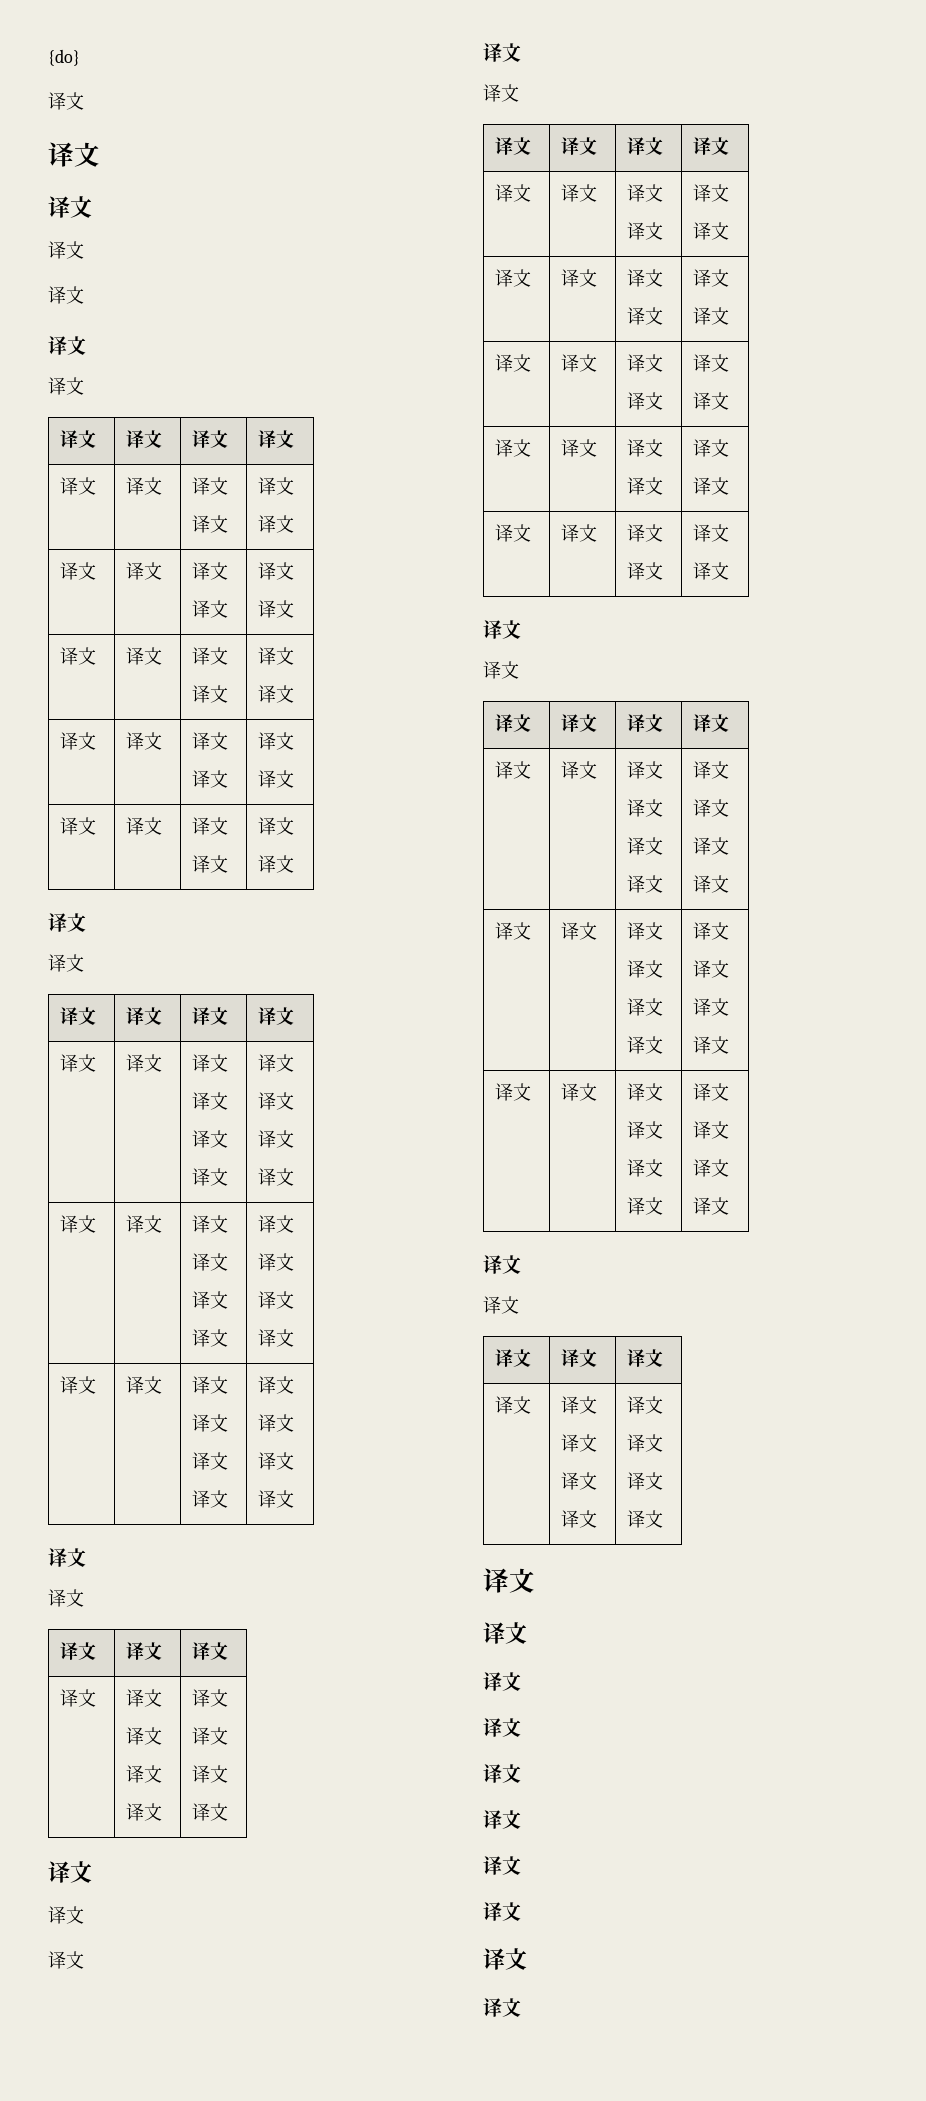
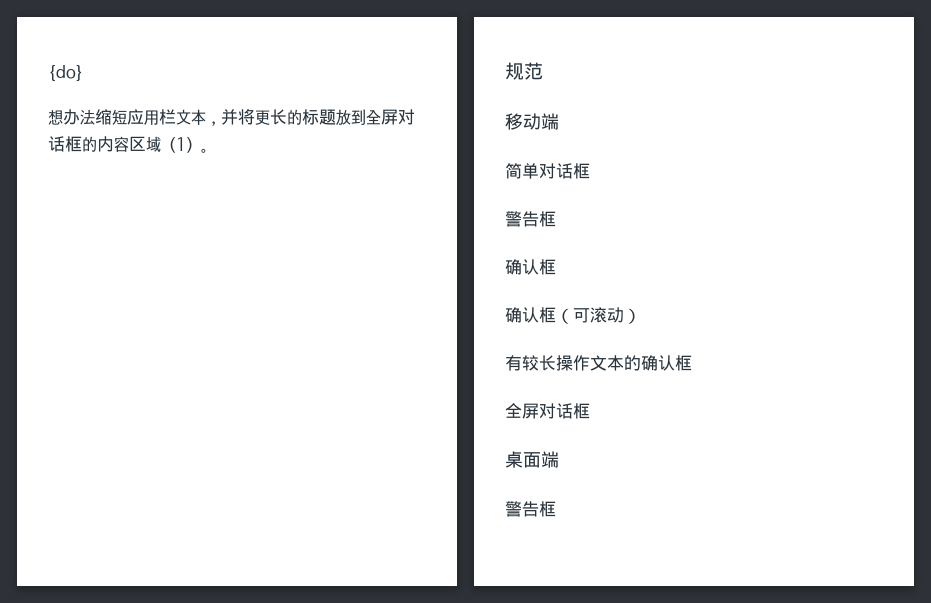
[48,92,84,110] [48,142,100,167] [48,196,92,218] [48,241,84,259] [48,286,84,304] [48,336,86,355] [48,377,84,395] [59,430,96,448] [125,430,162,448] [191,430,228,448] [257,430,294,448] [59,477,96,495] [125,477,162,495] [191,477,228,495] [191,515,228,533] [257,477,294,495] [257,515,294,533] [59,562,96,580] [125,562,162,580] [191,562,228,580] [191,600,228,618] [257,562,294,580] [257,600,294,618] [59,647,96,665] [125,647,162,665] [191,647,228,665] [191,685,228,703] [257,647,294,665] [257,685,294,703] [59,732,96,750] [125,732,162,750] [191,732,228,750] [191,770,228,788] [257,732,294,750] [257,770,294,788] [59,817,96,835] [125,817,162,835] [191,817,228,835] [191,855,228,873] [257,817,294,835] [257,855,294,873] [48,913,86,932] [48,954,84,972] [59,1007,96,1025] [125,1007,162,1025] [191,1007,228,1025] [257,1007,294,1025] [59,1054,96,1072] [125,1054,162,1072] [191,1054,228,1072] [191,1092,228,1110] [191,1130,228,1148] [191,1168,228,1186] [257,1054,294,1072] [257,1092,294,1110] [257,1130,294,1148] [257,1168,294,1186] [59,1215,96,1233] [125,1215,162,1233] [191,1215,228,1233] [191,1253,228,1271] [191,1291,228,1309] [191,1329,228,1347] [257,1215,294,1233] [257,1253,294,1271] [257,1291,294,1309] [257,1329,294,1347] [59,1376,96,1394] [125,1376,162,1394] [191,1376,228,1394] [191,1414,228,1432] [191,1452,228,1470] [191,1490,228,1508] [257,1376,294,1394] [257,1414,294,1432] [257,1452,294,1470] [257,1490,294,1508] [48,1548,86,1567] [48,1589,84,1607] [59,1642,96,1660] [125,1642,162,1660] [191,1642,228,1660] [59,1689,96,1707] [125,1689,162,1707] [125,1727,162,1745] [125,1765,162,1783] [125,1803,162,1821] [191,1689,228,1707] [191,1727,228,1745] [191,1765,228,1783] [191,1803,228,1821] [48,1861,92,1883] [48,1906,84,1924] [48,1951,84,1969] [483,43,521,62] [483,84,519,102] [494,137,531,155] [560,137,597,155] [626,137,663,155] [692,137,729,155] [494,184,531,202] [560,184,597,202] [626,184,663,202] [626,222,663,240] [692,184,729,202] [692,222,729,240] [494,269,531,287] [560,269,597,287] [626,269,663,287] [626,307,663,325] [692,269,729,287] [692,307,729,325] [494,354,531,372] [560,354,597,372] [626,354,663,372] [626,392,663,410] [692,354,729,372] [692,392,729,410] [494,439,531,457] [560,439,597,457] [626,439,663,457] [626,477,663,495] [692,439,729,457] [692,477,729,495] [494,524,531,542] [560,524,597,542] [626,524,663,542] [626,562,663,580] [692,524,729,542] [692,562,729,580] [483,620,521,639] [483,661,519,679] [494,714,531,732] [560,714,597,732] [626,714,663,732] [692,714,729,732] [494,761,531,779] [560,761,597,779] [626,761,663,779] [626,799,663,817] [626,837,663,855] [626,875,663,893] [692,761,729,779] [692,799,729,817] [692,837,729,855] [692,875,729,893] [494,922,531,940] [560,922,597,940] [626,922,663,940] [626,960,663,978] [626,998,663,1016] [626,1036,663,1054] [692,922,729,940] [692,960,729,978] [692,998,729,1016] [692,1036,729,1054] [494,1083,531,1101] [560,1083,597,1101] [626,1083,663,1101] [626,1121,663,1139] [626,1159,663,1177] [626,1197,663,1215] [692,1083,729,1101] [692,1121,729,1139] [692,1159,729,1177] [692,1197,729,1215] [483,1255,521,1274] [483,1296,519,1314] [494,1349,531,1367] [560,1349,597,1367] [626,1349,663,1367] [494,1396,531,1414] [560,1396,597,1414] [560,1434,597,1452] [560,1472,597,1490] [560,1510,597,1528] [626,1396,663,1414] [626,1434,663,1452] [626,1472,663,1490] [626,1510,663,1528] [483,1568,535,1593] [483,1622,527,1644] [483,1672,521,1691] [483,1718,521,1737] [483,1764,521,1783] [483,1810,521,1829] [483,1856,521,1875] [483,1902,521,1921] [483,1948,527,1970] [483,1998,521,2017] 译文 // 译文 // 译文 // 译文 // 译文 // 译文 // 译文 // 译文 | 译文 | 译文 | 译文 // 译文 | 译文 | 译文 // 译文 | 译文 // 译文 // 译文 | 译文 | 译文 // 译文 | 译文 // 译文 // 译文 | 译文 | 译文 // 译文 | 译文 // 译文 // 译文 | 译文 | 译文 // 译文 | 译文 // 译文 // 译文 | 译文 | 译文 // 译文 | 译文 // 译文 // 译文 // 译文 // 译文 | 译文 | 译文 | 译文 // 译文 | 译文 | 译文 // 译文 // 译文 // 译文 | 译文 // 译文 // 译文 // 译文 // 译文 | 译文 | 译文 // 译文 // 译文 // 译文 | 译文 // 译文 // 译文 // 译文 // 译文 | 译文 | 译文 // 译文 // 译文 // 译文 | 译文 // 译文 // 译文 // 译文 // 译文 // 译文 // 译文 | 译文 | 译文 // 译文 | 译文 // 译文 // 译文 // 译文 | 译文 // 译文 // 译文 // 译文 // 译文 // 译文 // 译文 // 译文 // 译文 // 译文 | 译文 | 译文 | 译文 // 译文 | 译文 | 译文 // 译文 | 译文 // 译文 // 译文 | 译文 | 译文 // 译文 | 译文 // 译文 // 译文 | 译文 | 译文 // 译文 | 译文 // 译文 // 译文 | 译文 | 译文 // 译文 | 译文 // 译文 // 译文 | 译文 | 译文 // 译文 | 译文 // 译文 // 译文 // 译文 // 译文 | 译文 | 译文 | 译文 // 译文 | 译文 | 译文 // 译文 // 译文 // 译文 | 译文 // 译文 // 译文 // 译文 // 译文 | 译文 | 译文 // 译文 // 译文 // 译文 | 译文 // 译文 // 译文 // 译文 // 译文 | 译文 | 译文 // 译文 // 译文 // 译文 | 译文 // 译文 // 译文 // 译文 // 译文 // 译文 // 译文 | 译文 | 译文 // 译文 | 译文 // 译文 // 译文 // 译文 | 译文 // 译文 // 译文 // 译文 // 译文 // 译文 // 译文 // 译文 // 译文 // 译文 // 译文 // 译文 // 译文 // 译文 -> [48,109,415,126] [48,136,209,153] [505,62,543,80] [505,113,559,130] [505,163,590,179] [505,211,556,227] [505,259,556,275] [505,307,641,324] [505,355,692,371] [505,403,590,419] [505,451,559,468] [505,501,556,517] 想办法缩短应用栏文本，并将更长的标题放到全屏对话框的内容区域（1）。 // 规范 // 移动端 // 简单对话框 // 警告框 // 确认框 // 确认框（可滚动） // 有较长操作文本的确认框 // 全屏对话框 // 桌面端 // 警告框

